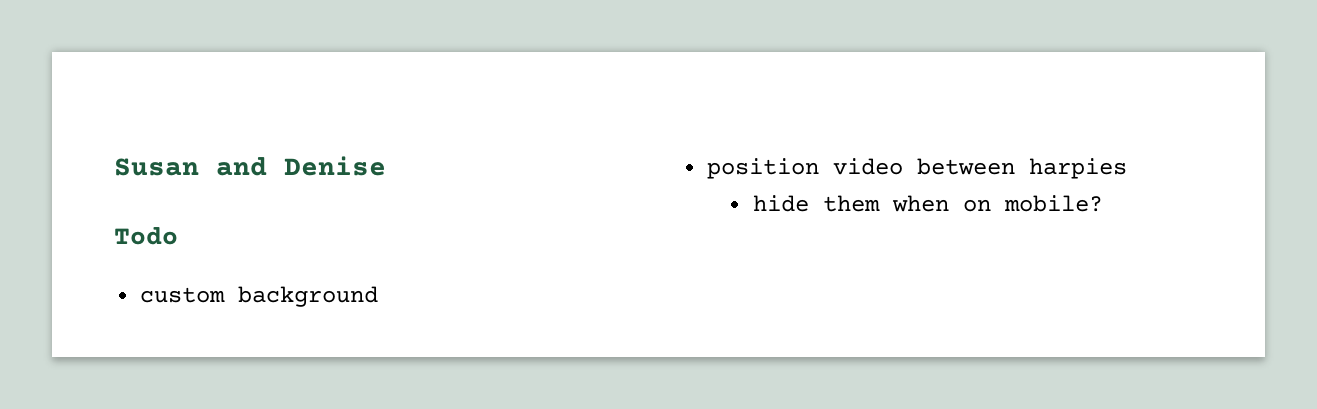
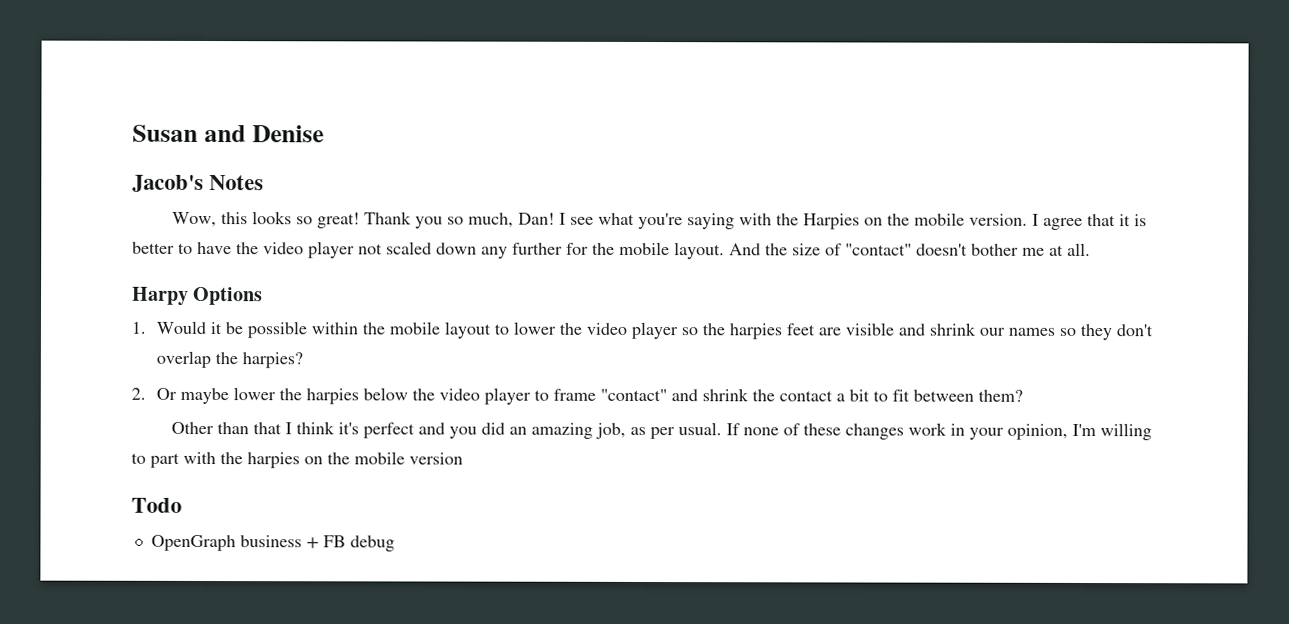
[114,227,178,245] [140,286,379,307] [707,158,1128,179] [752,195,1103,212] Todo // custom background // position video between harpies // hide them when on mobile? -> [132,174,265,192] [171,211,1147,230] [132,241,1091,260] [132,286,264,306] [131,320,1153,341] [155,350,303,369] [131,387,1023,405] [170,421,1152,441] [131,451,463,469] [131,497,182,513] [150,534,395,552] Jacob's Notes // Wow, this looks so great! Thank you so much, Dan! I see what you're saying with the Harpies on the mobile version. I agree that it is better to have the video player not scaled down any further for the mobile layout. And the size of "contact" doesn't bother me at all. // Harpy Options // 1. Would it be possible within the mobile layout to lower the video player so the harpies feet are visible and shrink our names so they don't overlap the harpies? // 2. Or maybe lower the harpies below the video player to frame "contact" and shrink the contact a bit to fit between them? // Other than that I think it's perfect and you did an amazing job, as per usual. If none of these changes work in your opinion, I'm willing to part with the harpies on the mobile version // Todo // OpenGraph business + FB debug

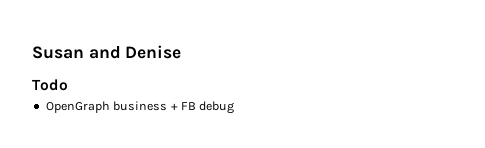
[132,174,265,192] [171,211,1147,230] [132,241,1091,260] [132,286,264,306] [131,320,1153,341] [155,350,303,369] [131,387,1023,405] [170,421,1152,441] [131,451,463,469] // Jacob's Notes // Wow, this looks so great! Thank you so much, Dan! I see what you're saying with the Harpies on the mobile version. I agree that it is better to have the video player not scaled down any further for the mobile layout. And the size of "contact" doesn't bother me at all. // Harpy Options // 1. Would it be possible within the mobile layout to lower the video player so the harpies feet are visible and shrink our names so they don't overlap the harpies? // 2. Or maybe lower the harpies below the video player to frame "contact" and shrink the contact a bit to fit between them? // Other than that I think it's perfect and you did an amazing job, as per usual. If none of these changes work in your opinion, I'm willing to part with the harpies on the mobile version -> (182, 52) none

